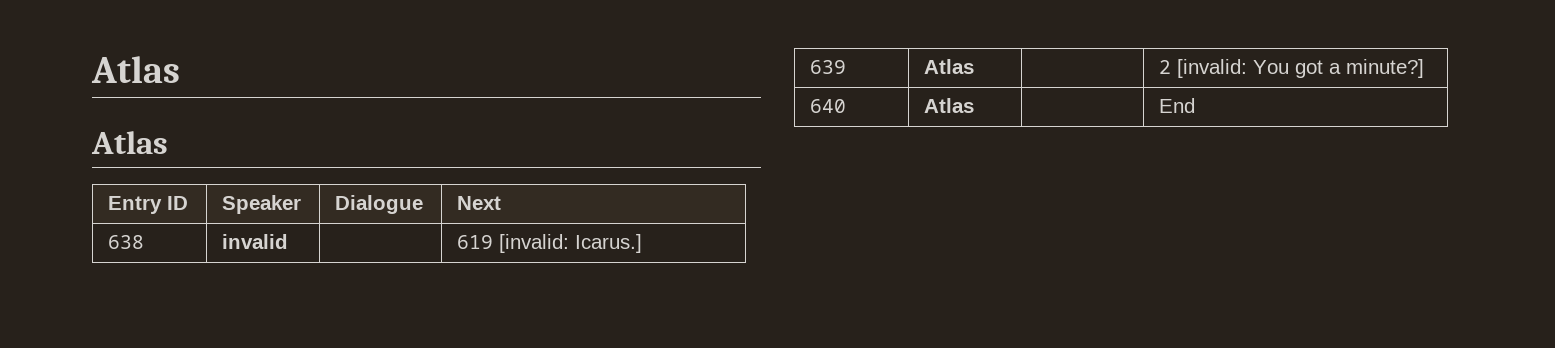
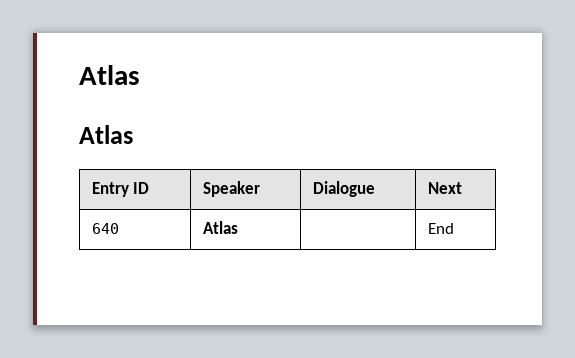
[108,235,145,249] [222,234,289,249] [457,234,643,253] [810,60,847,74] [924,59,975,74] [1159,59,1425,78] // 638 | invalid | | 619 [invalid: Icarus.] // 639 | Atlas | | 2 [invalid: You got a minute?] -> (462, 188) none

